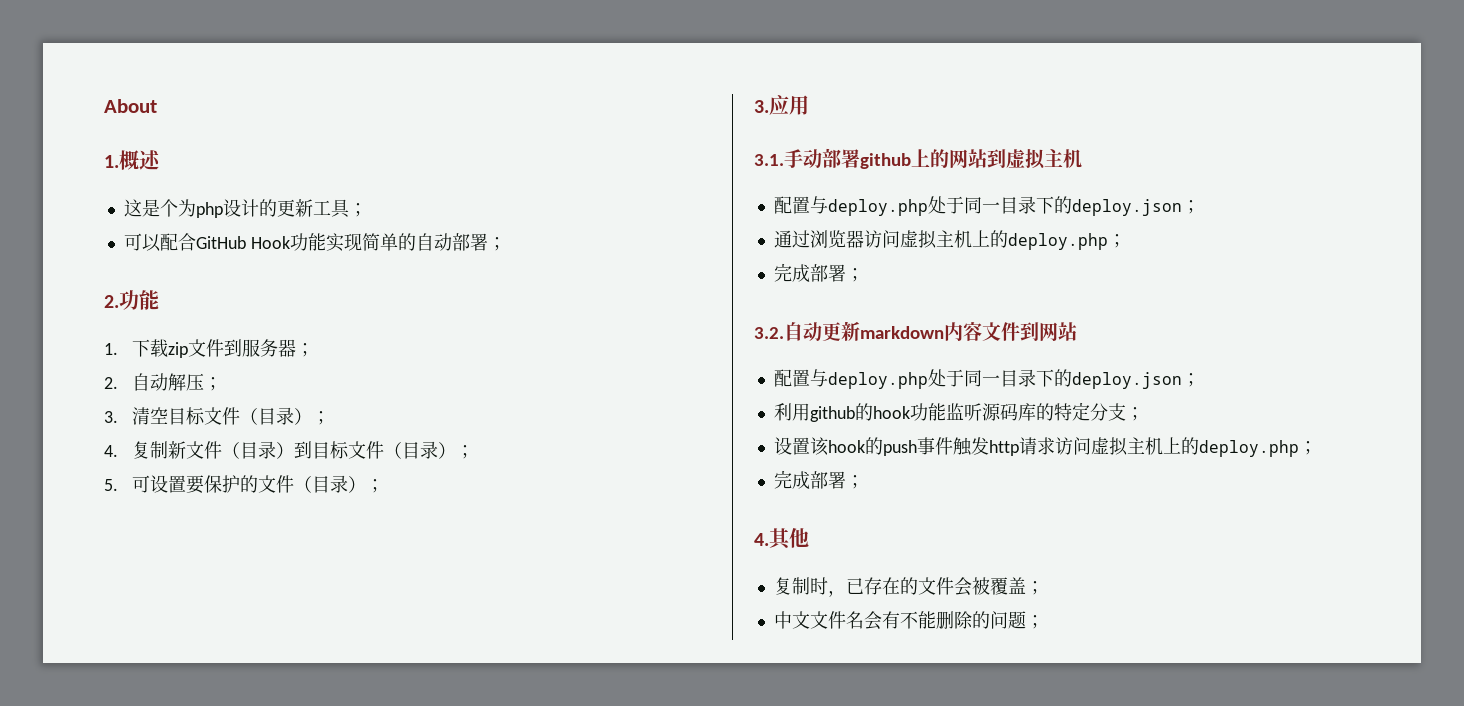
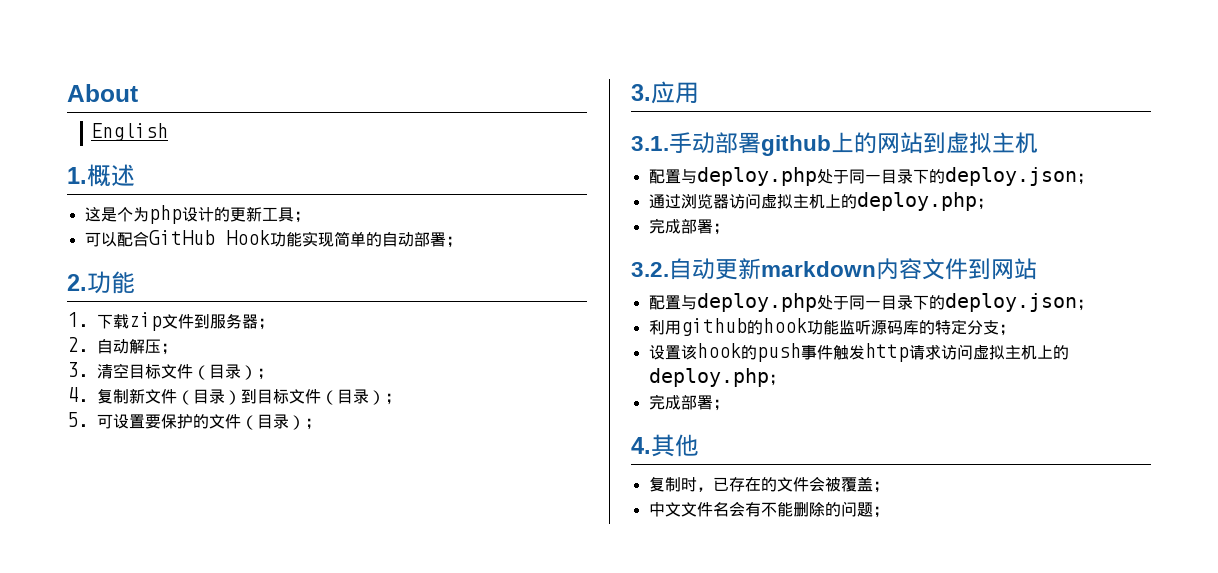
(157, 106) none -> [91,123,169,141] // English

